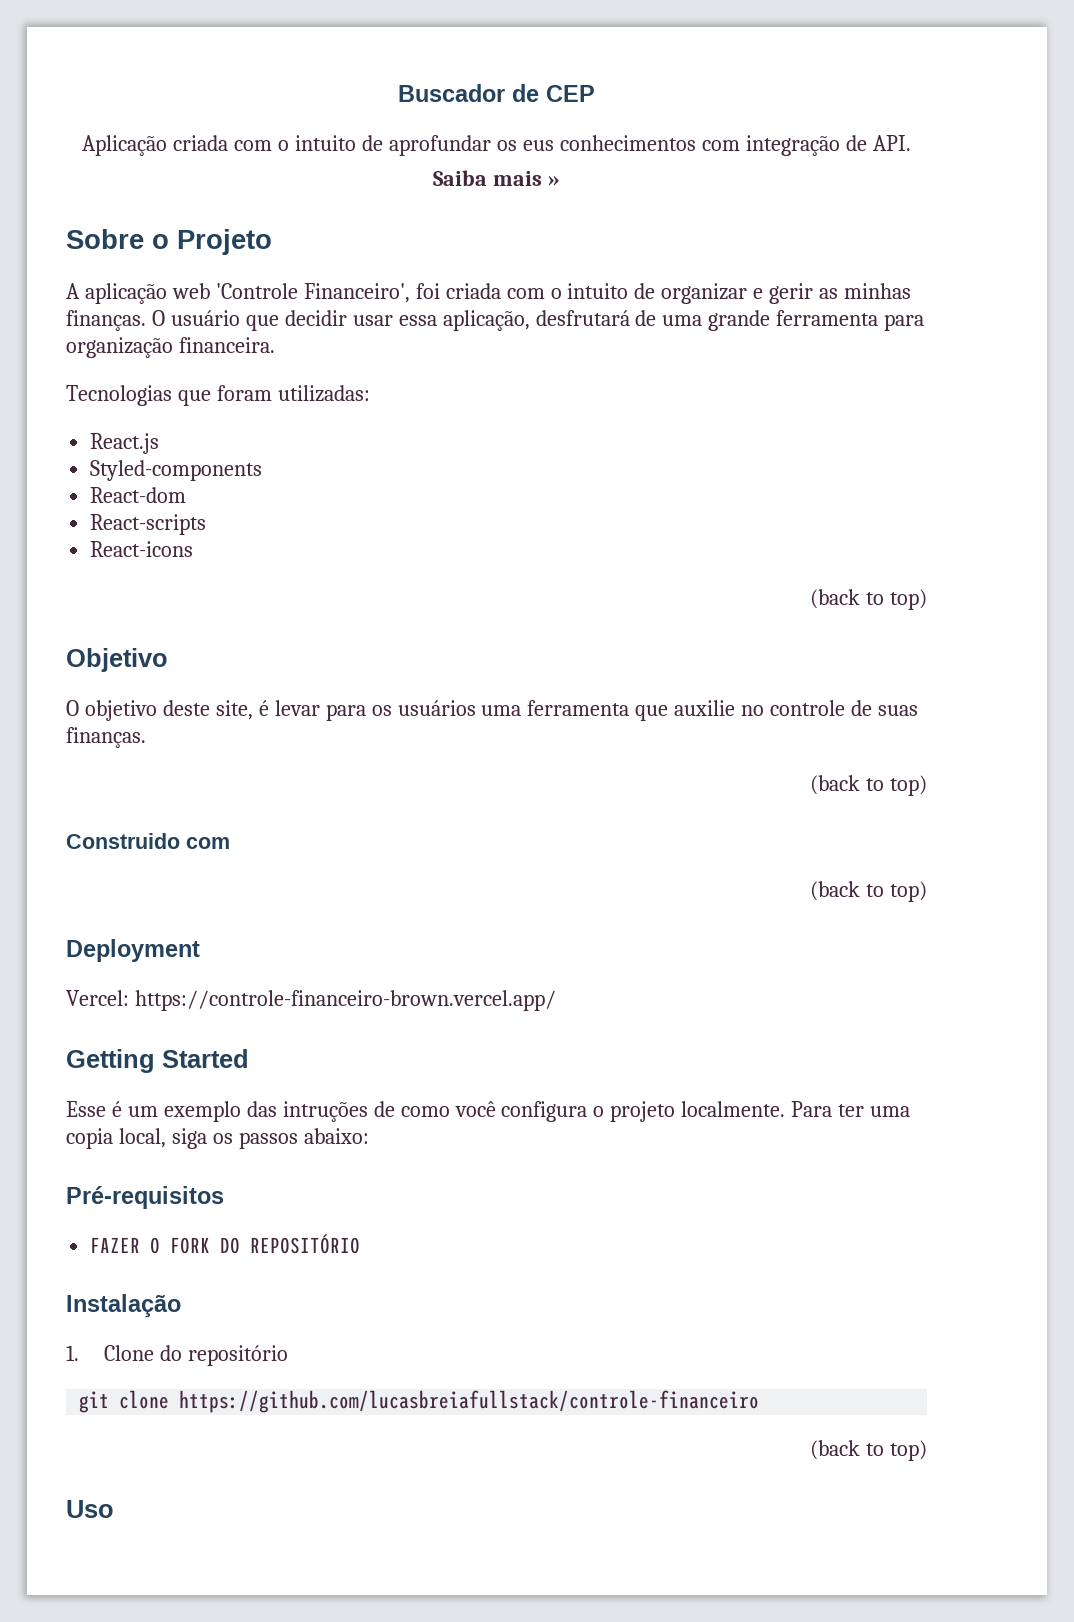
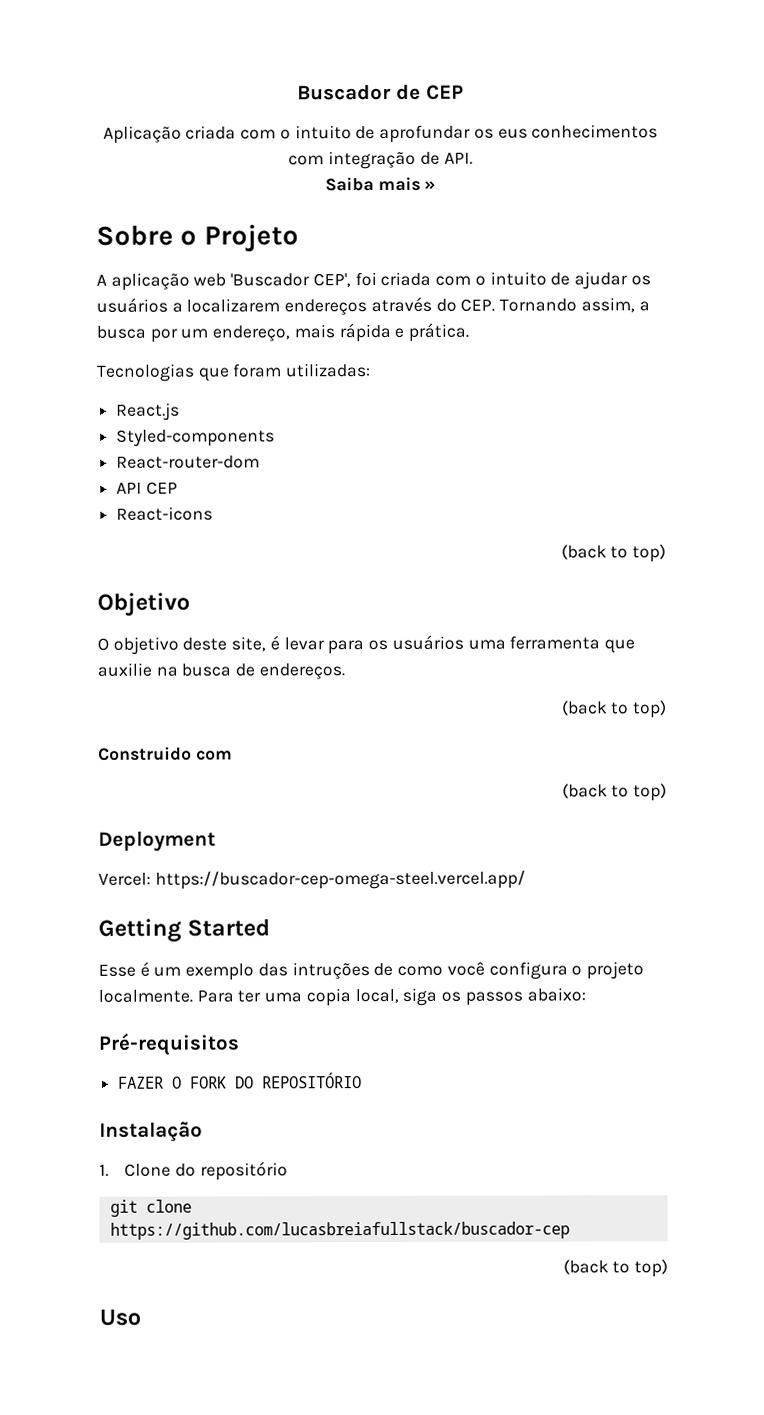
[215,283,410,303] 'Controle Financeiro', -> [230,273,351,288] 'Buscador CEP',
[661,283,912,304] [66,310,925,331] [66,337,275,358] organizar e gerir as minhas finanças. O usuário que decidir usar essa aplicação, desfrutará de uma grande ferramenta para organização financeira. -> [573,271,651,290] [96,296,650,316] [96,322,470,343] ajudar os usuários a localizarem endereços através do CEP. Tornando assim, a busca por um endereço, mais rápida e prática.
[90,487,187,503] [90,514,207,535] React-dom // React-scripts -> [116,455,261,469] [116,481,178,495] React-router-dom // API CEP
[741,700,919,716] [66,727,146,748] no controle de suas finanças. -> [155,663,345,680] na busca de endereços.
[134,990,556,1011] https://controle-financeiro-brown.vercel.app/ -> [154,870,526,890] https://buscador-cep-omega-steel.vercel.app/
[179,1390,760,1413] https://github.com/lucasbreiafullstack/controle-financeiro -> [109,1221,570,1240] https://github.com/lucasbreiafullstack/buscador-cep

